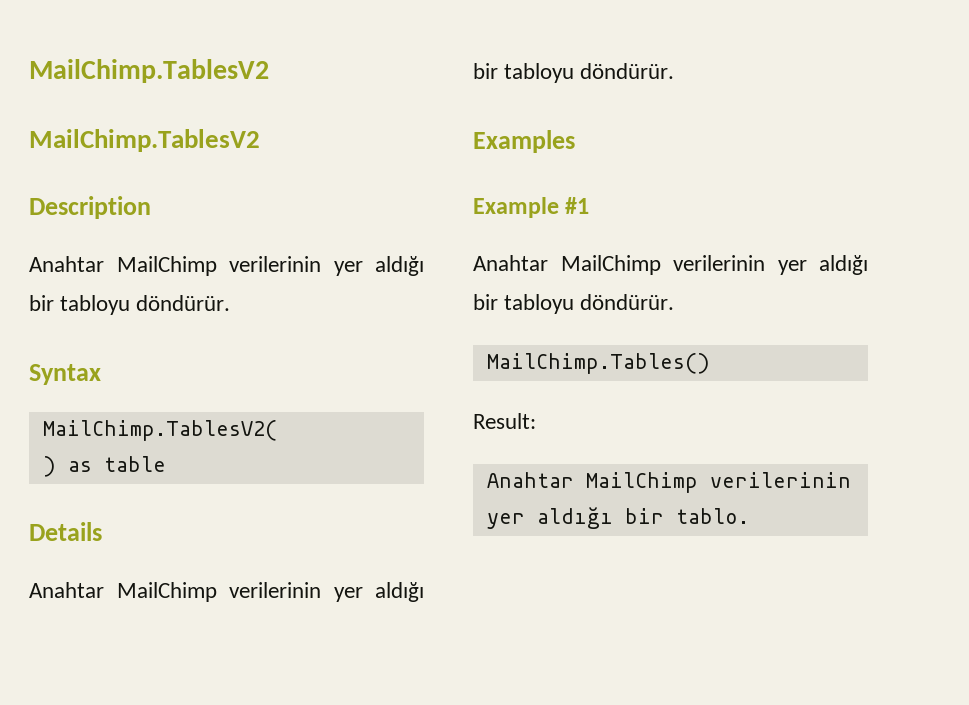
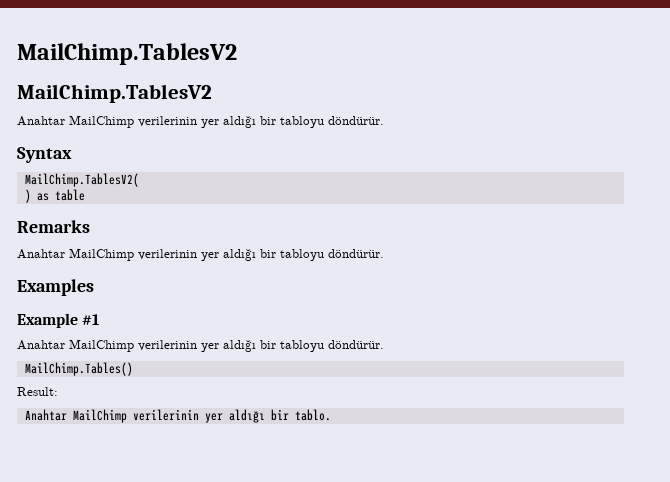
[29,196,151,219] // Description -> (212, 93) none
[29,522,102,541] Details -> [17,220,90,233] Remarks

